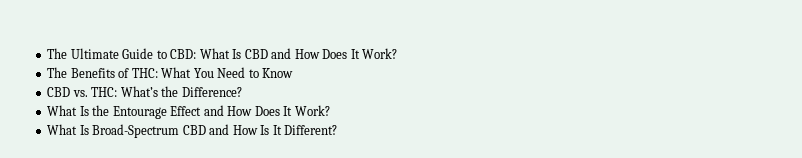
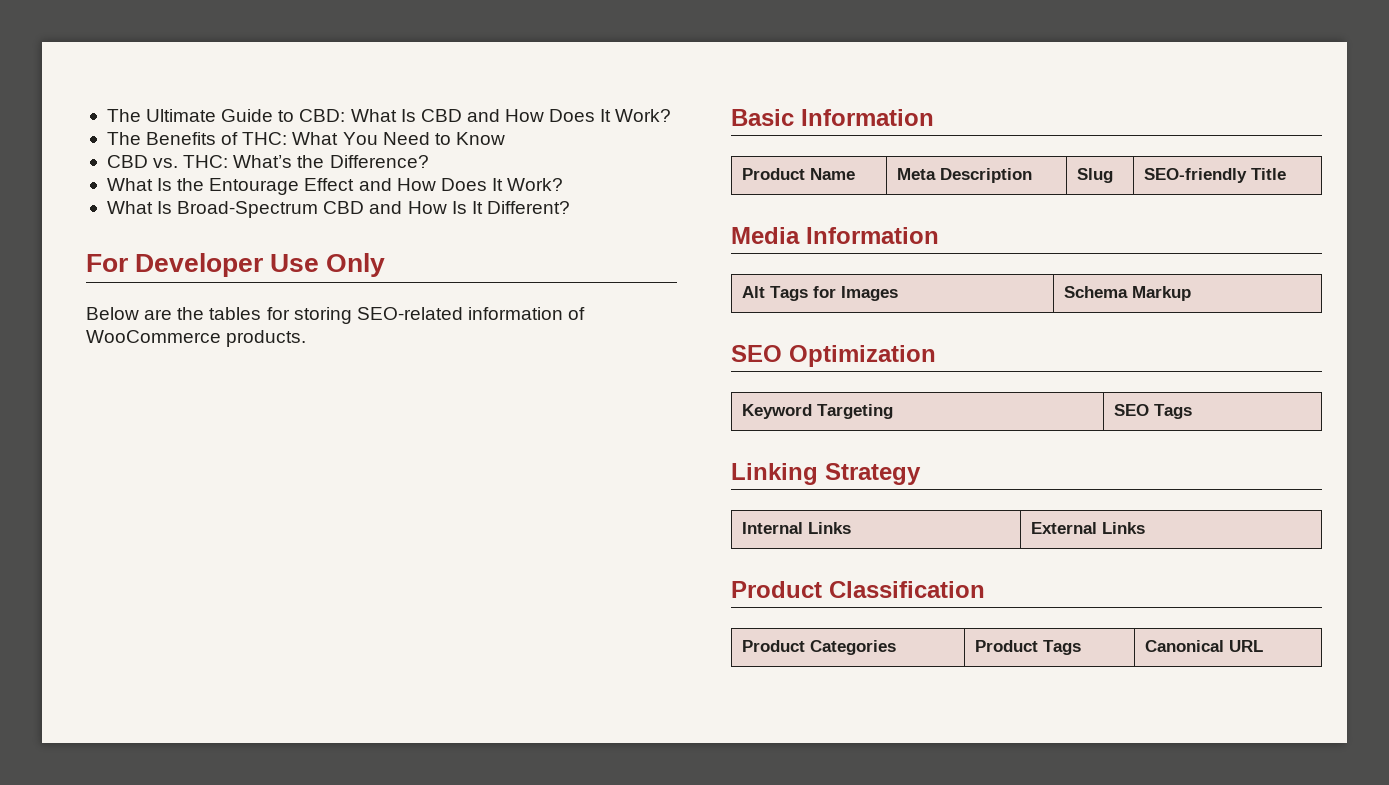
(338, 130) none -> [86,253,386,277] [86,307,586,324] [86,330,307,347] [731,109,934,126] [742,168,856,180] [897,168,1033,183] [1077,168,1114,183] [1144,168,1287,183] [731,227,939,244] [742,286,899,301] [1064,286,1192,301] [731,345,936,367] [742,404,894,419] [1114,404,1193,419] [731,463,921,485] [742,522,852,534] [1031,522,1146,534] [731,581,985,598] [742,640,897,655] [975,640,1082,655] [1145,640,1264,652] // For Developer Use Only // Below are the tables for storing SEO-related information of WooCommerce products. // Basic Information // Product Name | Meta Description | Slug | SEO-friendly Title // Media Information // Alt Tags for Images | Schema Markup // SEO Optimization // Keyword Targeting | SEO Tags // Linking Strategy // Internal Links | External Links // Product Classification // Product Categories | Product Tags | Canonical URL

